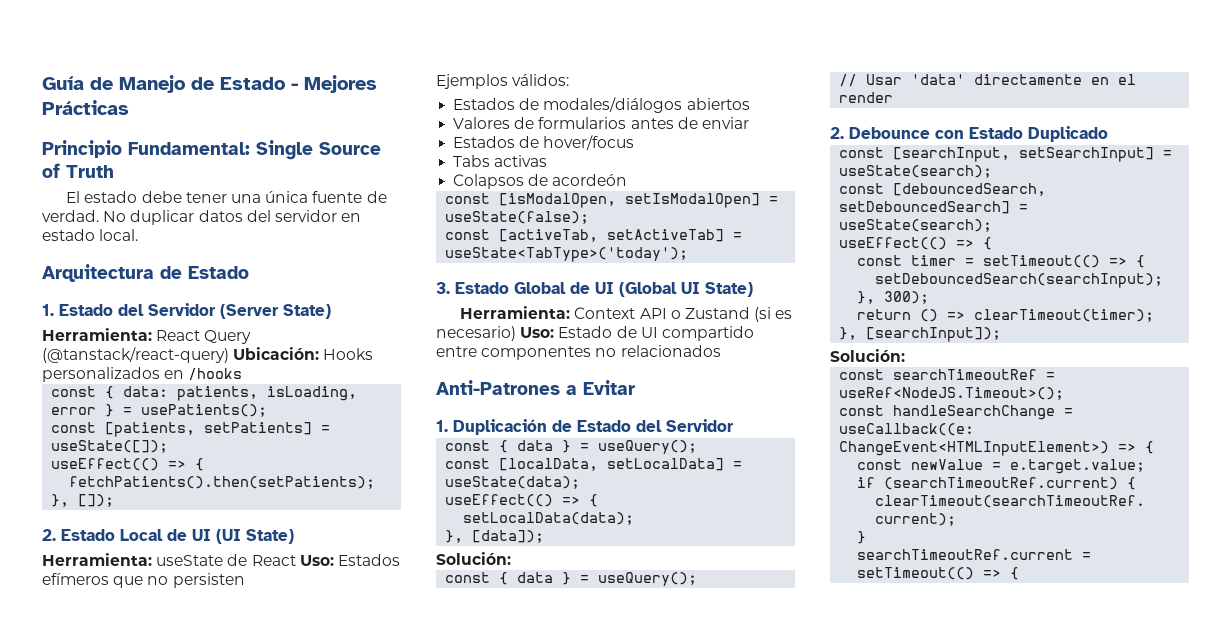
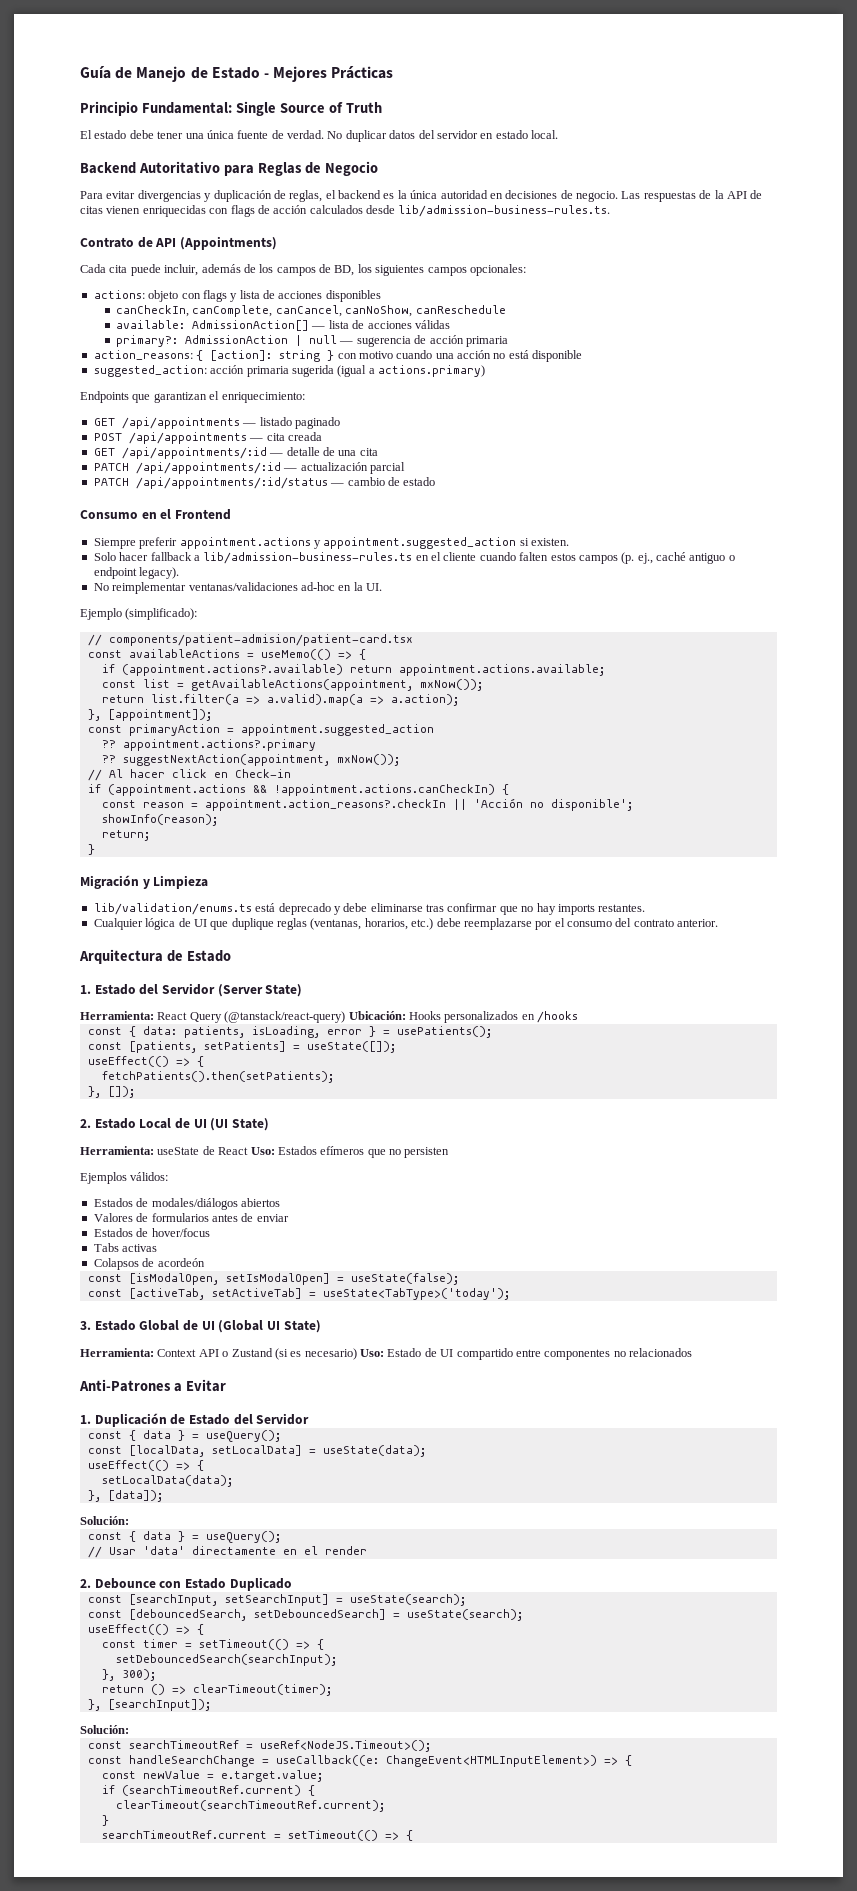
(139, 235) none -> [80,161,378,176] [80,190,763,202] [80,205,611,217] [80,236,277,250] [80,264,526,276] [93,290,381,302] [115,305,506,317] [115,320,450,331] [115,335,508,347] [93,350,583,362] [93,365,485,377] [80,391,305,403] [93,417,340,429] [93,432,322,444] [93,447,378,459] [93,462,405,474] [93,477,436,489] [80,509,231,520] [93,537,569,549] [93,552,735,564] [93,567,180,579] [93,582,382,594] [80,608,198,620] [87,634,413,646] [87,649,366,660] [101,664,605,676] [101,679,483,691] [101,694,459,706] [87,709,212,721] [87,724,434,736] [101,739,316,751] [101,754,400,766] [87,769,291,781] [87,784,509,796] [101,798,633,811] [101,814,218,826] [101,830,150,841] [87,844,95,855] [80,875,209,889] [93,903,646,915] [93,918,719,930] // Backend Autoritativo para Reglas de Negocio // Para evitar divergencias y duplicación de reglas, el backend es la única autoridad en decisiones de negocio. Las respuestas de la API de citas vienen enriquecidas con flags de acción calculados desde lib/admission-business-rules.ts. // Contrato de API (Appointments) // Cada cita puede incluir, además de los campos de BD, los siguientes campos opcionales: // actions: objeto con flags y lista de acciones disponibles // canCheckIn, canComplete, canCancel, canNoShow, canReschedule // available: AdmissionAction[] — lista de acciones válidas // primary?: AdmissionAction | null — sugerencia de acción primaria // action_reasons: { [action]: string } con motivo cuando una acción no está disponible // suggested_action: acción primaria sugerida (igual a actions.primary) // Endpoints que garantizan el enriquecimiento: // GET /api/appointments — listado paginado // POST /api/appointments — cita creada // GET /api/appointments/:id — detalle de una cita // PATCH /api/appointments/:id — actualización parcial // PATCH /api/appointments/:id/status — cambio de estado // Consumo en el Frontend // Siempre preferir appointment.actions y appointment.suggested_action si existen. // Solo hacer fallback a lib/admission-business-rules.ts en el cliente cuando falten estos campos (p. ej., caché antiguo o endpoint legacy). // No reimplementar ventanas/validaciones ad-hoc en la UI. // Ejemplo (simplificado): // // components/patient-admision/patient-card.tsx // const availableActions = useMemo(() => { // if (appointment.actions?.available) return appointment.actions.available; // const list = getAvailableActions(appointment, mxNow()); // return list.filter(a => a.valid).map(a => a.action); // }, [appointment]); // const primaryAction = appointment.suggested_action // ?? appointment.actions?.primary // ?? suggestNextAction(appointment, mxNow()); // // Al hacer click en Check-in // if (appointment.actions && !appointment.actions.canCheckIn) { // const reason = appointment.action_reasons?.checkIn || 'Acción no disponible'; // showInfo(reason); // return; // } // Migración y Limpieza // lib/validation/enums.ts está deprecado y debe eliminarse tras confirmar que no hay imports restantes. // Cualquier lógica de UI que duplique reglas (ventanas, horarios, etc.) debe reemplazarse por el consumo del contrato anterior.

